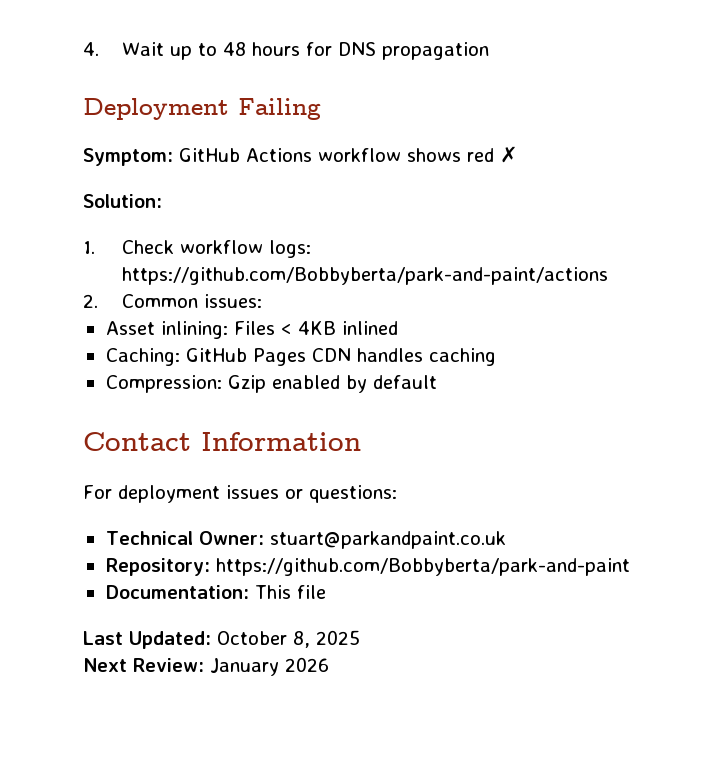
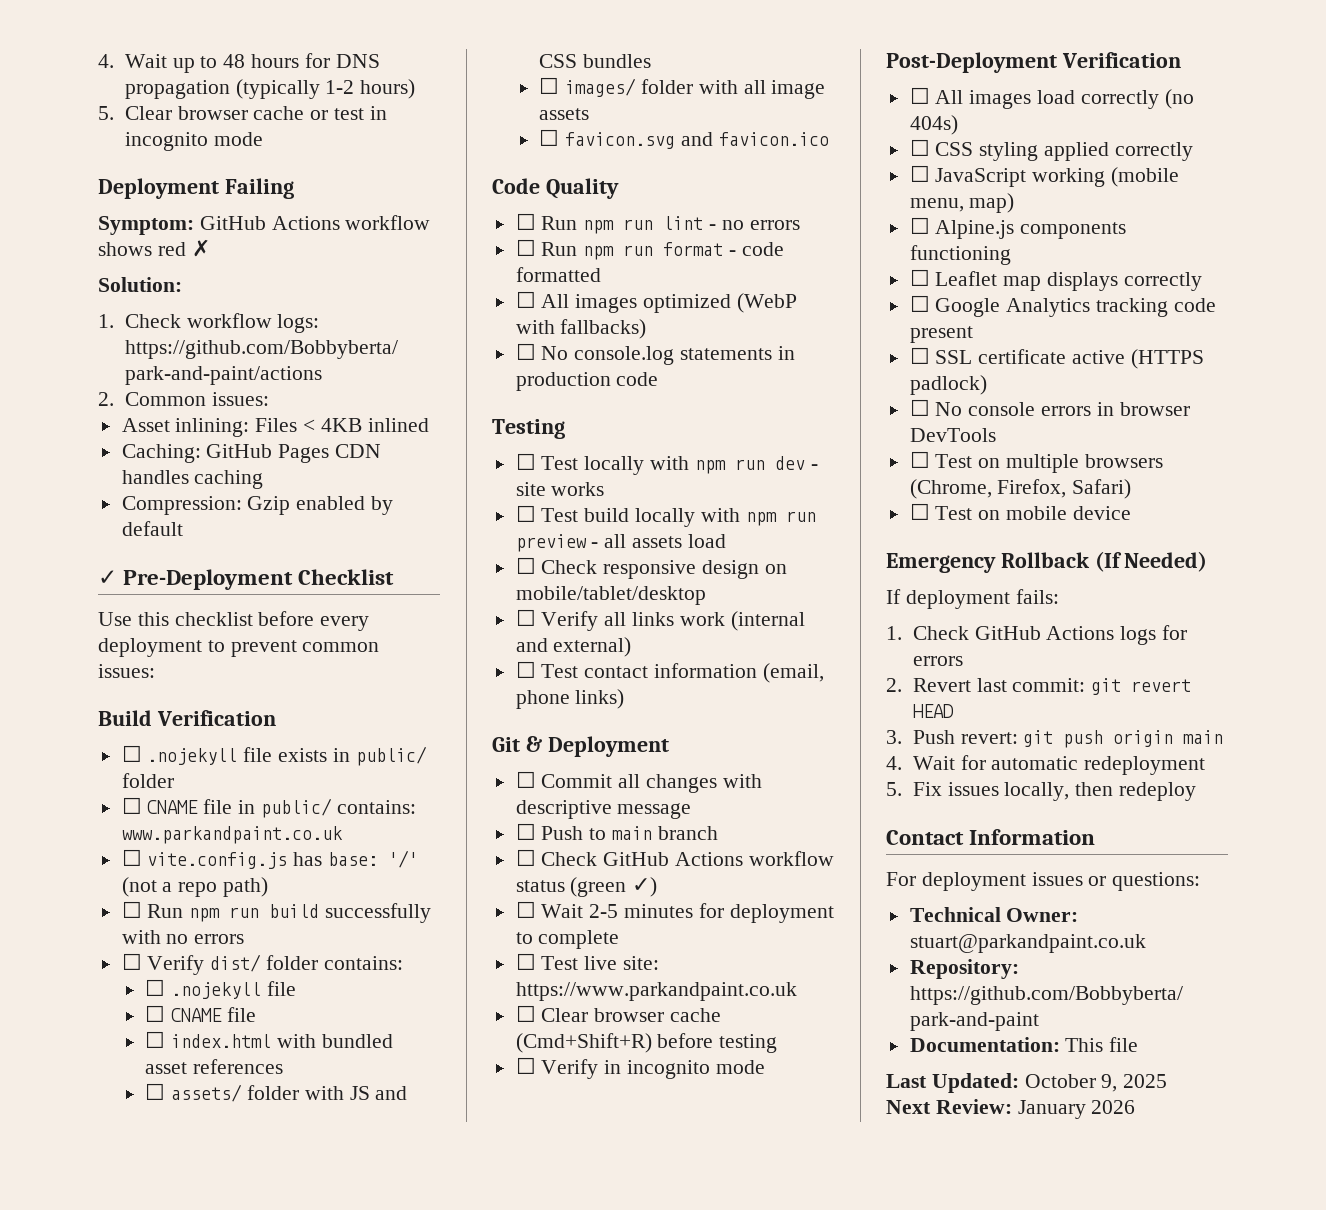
(489, 51) none -> [235,79,416,99] [98,106,387,120] [124,132,263,151] (typically 1-2 hours) // 5. Clear browser cache or test in incognito mode
(437, 382) none -> [98,569,395,590] [98,611,370,631] [98,638,380,657] [98,664,155,678] [98,710,276,726] [121,745,427,766] [121,773,174,788] [121,797,416,818] [121,826,343,844] [121,849,419,869] [121,877,269,897] [121,901,432,923] [121,930,245,944] [121,953,403,975] [145,979,296,999] [145,1005,256,1022] [145,1031,393,1048] [145,1059,284,1074] [145,1083,408,1102] [539,54,652,68] [539,77,826,99] [539,108,590,120] [539,129,829,149] [492,178,619,199] [515,213,800,234] [515,239,784,260] [515,267,601,282] [515,291,797,313] [515,319,647,339] [515,343,795,365] [515,372,659,391] [492,419,565,439] [515,453,818,475] [515,482,605,496] [515,505,816,527] [515,534,726,552] [515,557,787,579] [515,586,706,605] [515,609,805,631] [515,637,632,657] [515,661,824,683] [515,689,625,709] [492,736,669,757] [515,771,762,793] [515,800,692,819] [515,823,718,840] [515,849,834,866] [515,877,658,897] [515,901,834,923] [515,930,620,949] [515,953,660,970] [515,982,797,1001] [515,1005,722,1022] [515,1033,778,1053] [515,1057,765,1079] [886,52,1181,73] [909,87,1194,109] [909,115,958,135] [909,139,1193,161] [909,165,1180,187] [909,193,1015,213] [909,217,1127,239] [909,245,1011,265] [909,269,1202,291] [909,295,1216,317] [909,326,973,343] [909,347,1204,369] [909,375,987,395] [909,399,1190,416] [909,428,996,442] [909,451,1163,473] [909,479,1132,499] [909,503,1131,520] [886,551,1208,573] [886,589,1059,609] [886,625,1187,645] [912,656,963,666] [886,678,1192,695] [912,704,954,718] [886,730,1224,748] [886,755,1206,775] [886,782,1196,801] // ✓ Pre-Deployment Checklist // Use this checklist before every deployment to prevent common issues: // Build Verification // ☐ .nojekyll file exists in public/ folder // ☐ CNAME file in public/ contains: www.parkandpaint.co.uk // ☐ vite.config.js has base: '/' (not a repo path) // ☐ Run npm run build successfully with no errors // ☐ Verify dist/ folder contains: // ☐ .nojekyll file // ☐ CNAME file // ☐ index.html with bundled asset references // ☐ assets/ folder with JS and CSS bundles // ☐ images/ folder with all image assets // ☐ favicon.svg and favicon.ico // Code Quality // ☐ Run npm run lint - no errors // ☐ Run npm run format - code formatted // ☐ All images optimized (WebP with fallbacks) // ☐ No console.log statements in production code // Testing // ☐ Test locally with npm run dev - site works // ☐ Test build locally with npm run preview - all assets load // ☐ Check responsive design on mobile/tablet/desktop // ☐ Verify all links work (internal and external) // ☐ Test contact information (email, phone links) // Git & Deployment // ☐ Commit all changes with descriptive message // ☐ Push to main branch // ☐ Check GitHub Actions workflow status (green ✓) // ☐ Wait 2-5 minutes for deployment to complete // ☐ Test live site: https://www.parkandpaint.co.uk // ☐ Clear browser cache (Cmd+Shift+R) before testing // ☐ Verify in incognito mode // Post-Deployment Verification // ☐ All images load correctly (no 404s) // ☐ CSS styling applied correctly // ☐ JavaScript working (mobile menu, map) // ☐ Alpine.js components functioning // ☐ Leaflet map displays correctly // ☐ Google Analytics tracking code present // ☐ SSL certificate active (HTTPS padlock) // ☐ No console errors in browser DevTools // ☐ Test on multiple browsers (Chrome, Firefox, Safari) // ☐ Test on mobile device // Emergency Rollback (If Needed) // If deployment fails: // 1. Check GitHub Actions logs for errors // 2. Revert last commit: git revert HEAD // 3. Push revert: git push origin main // 4. Wait for automatic redeployment // 5. Fix issues locally, then redeploy
[293,631,310,648] 8, -> [1101,1074,1118,1092] 9,

